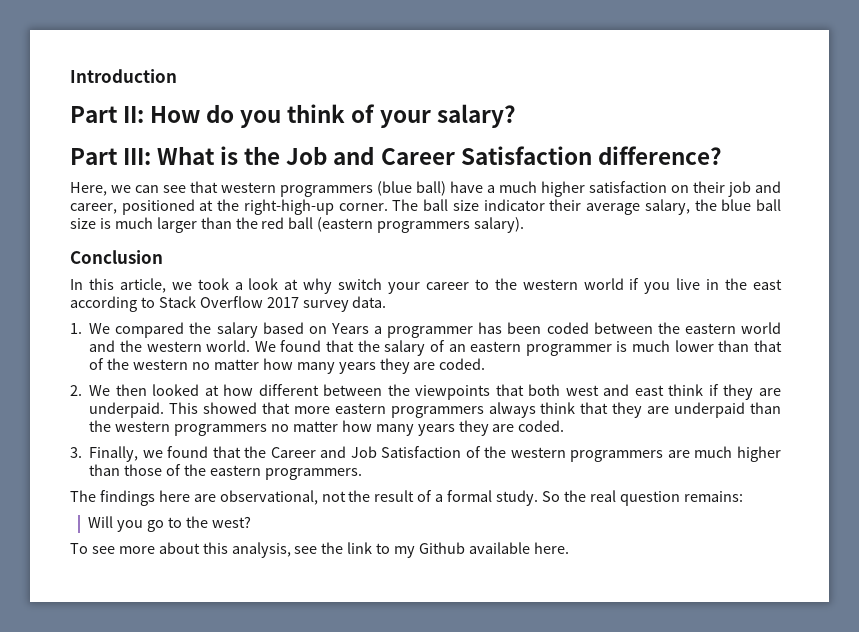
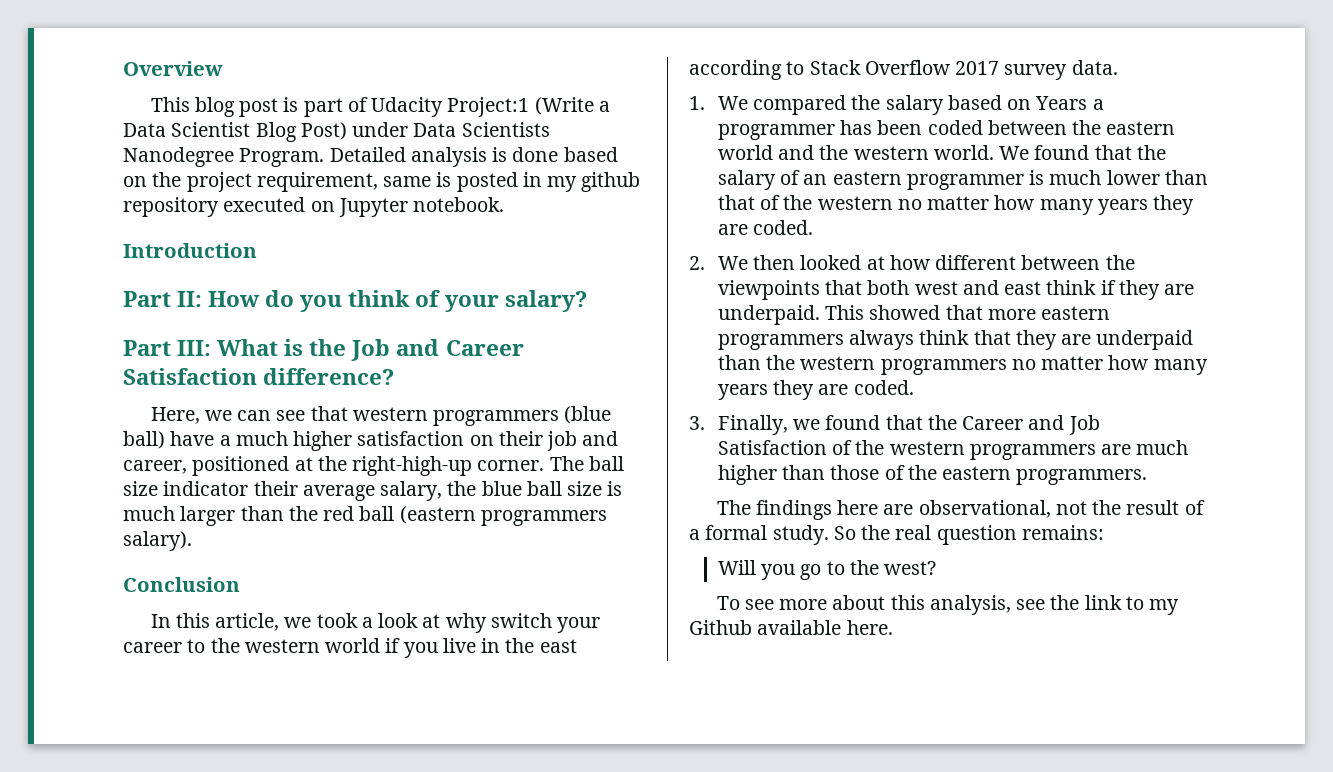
(70, 76) none -> [123,61,223,76] [150,97,611,117] [123,122,550,142] [123,147,618,167] [123,172,641,192] [123,197,505,217] Overview // This blog post is part of Udacity Project:1 (Write a Data Scientist Blog Post) under Data Scientists Nanodegree Program. Detailed analysis is done based on the project requirement, same is posted in my github repository executed on Jupyter notebook. //

